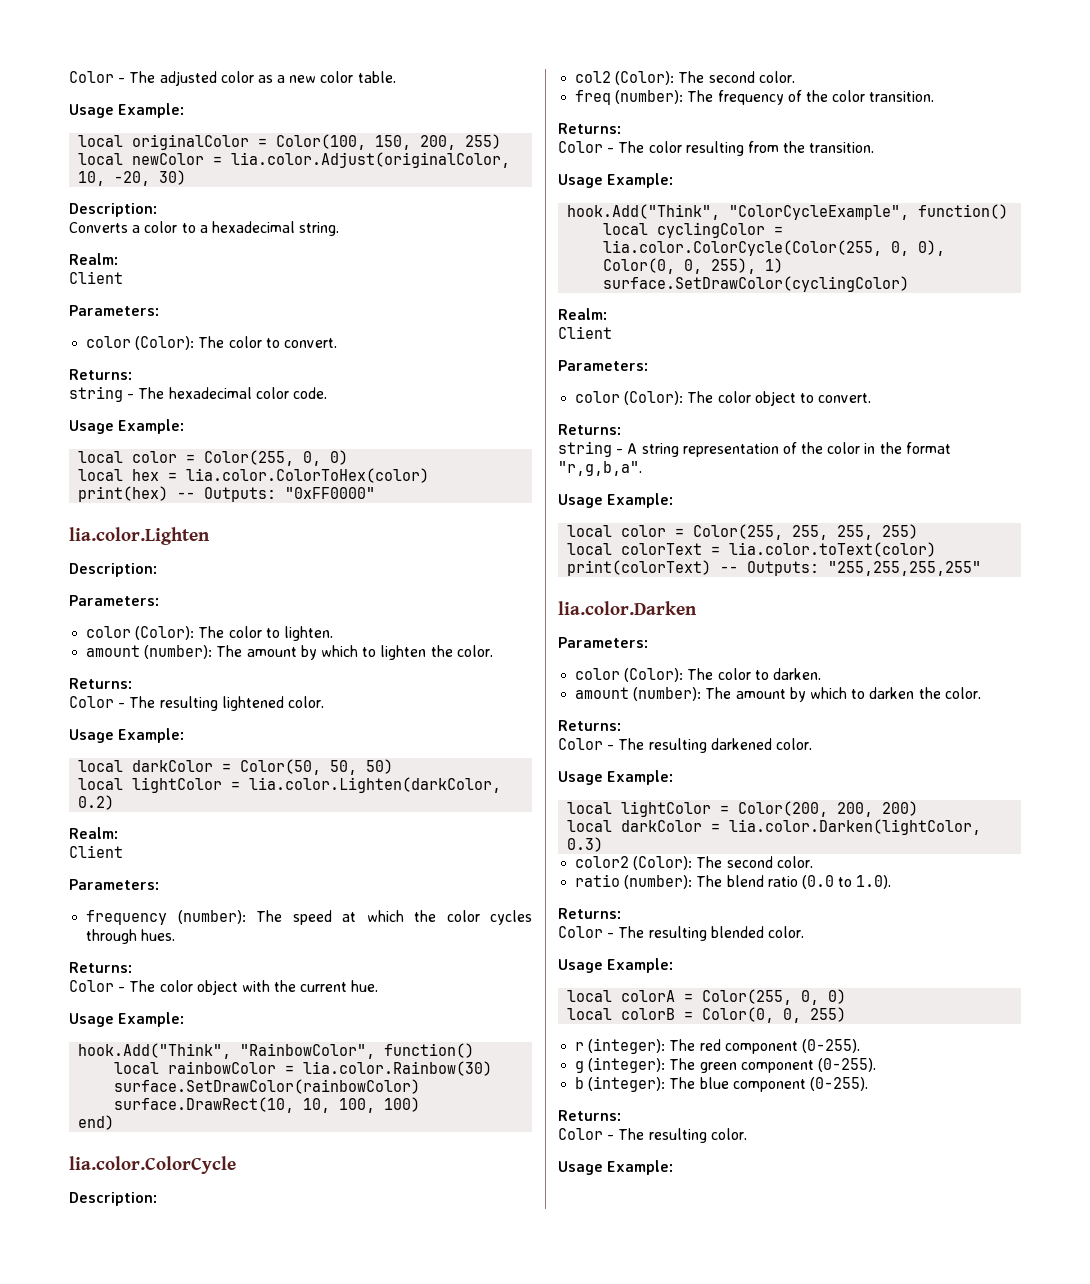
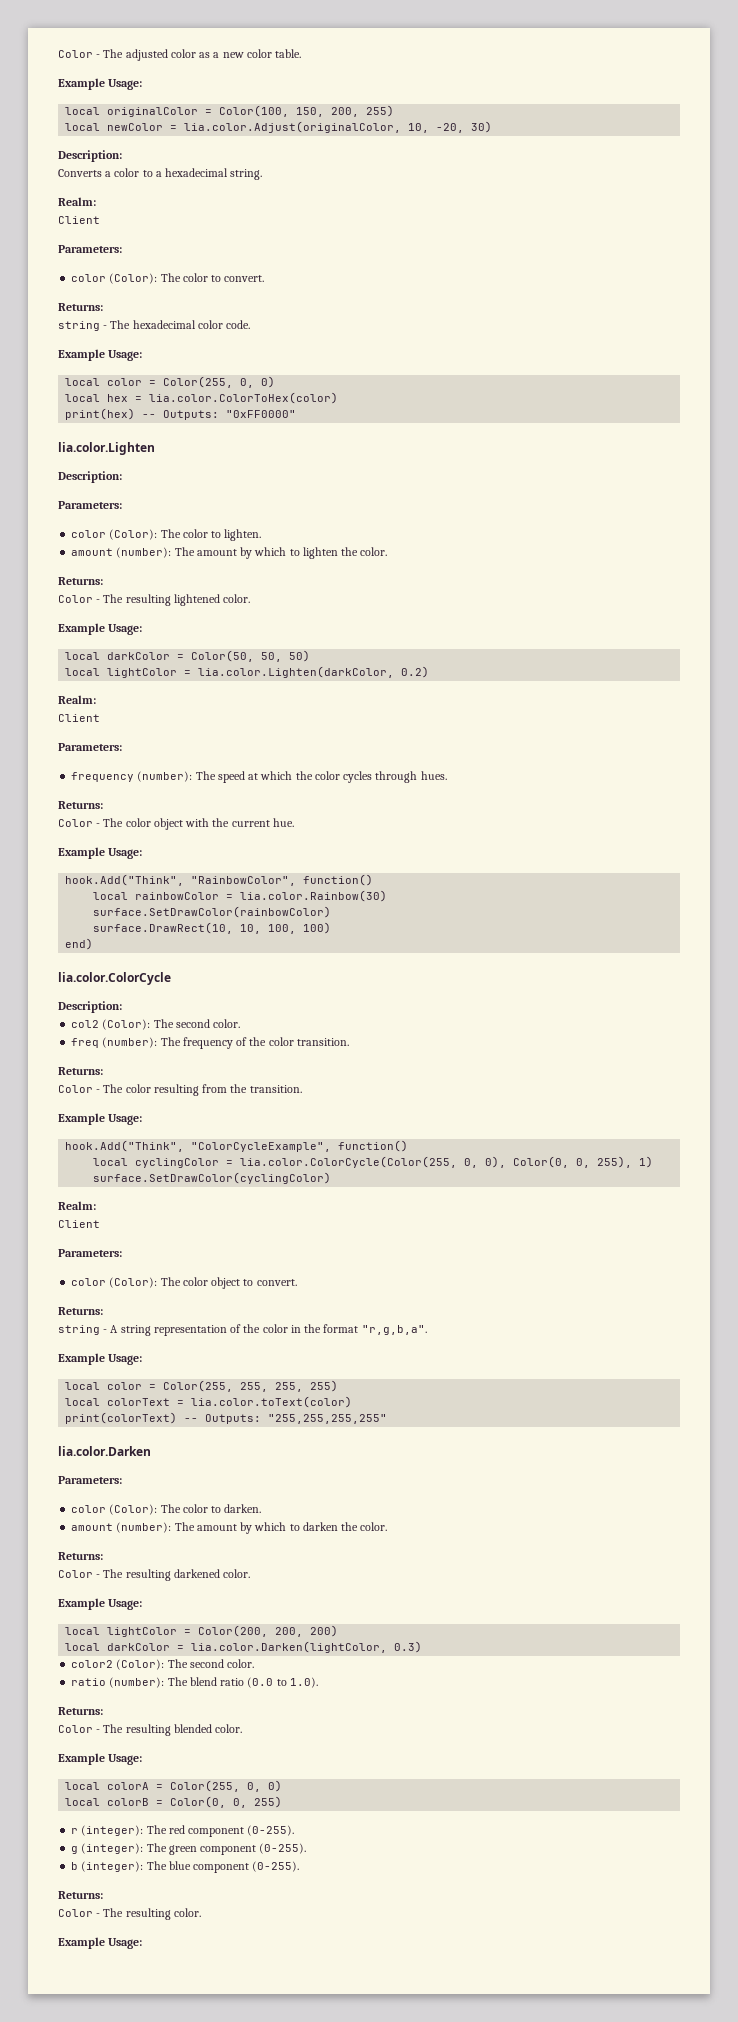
[69,103,185,118] Usage Example: -> [58,78,143,90] Example Usage:
[69,419,185,434] Usage Example: -> [58,349,143,361] Example Usage:
[69,728,185,743] Usage Example: -> [58,623,143,635] Example Usage:
[69,1012,185,1027] Usage Example: -> [58,847,143,859] Example Usage:
[558,173,674,188] Usage Example: -> [58,1113,143,1125] Example Usage:
[558,493,674,508] Usage Example: -> [58,1353,143,1365] Example Usage:
[558,770,674,785] Usage Example: -> [58,1598,143,1610] Example Usage:
[558,958,674,973] Usage Example: -> [58,1753,143,1765] Example Usage:
[558,1160,674,1175] Usage Example: -> [58,1937,143,1949] Example Usage:

